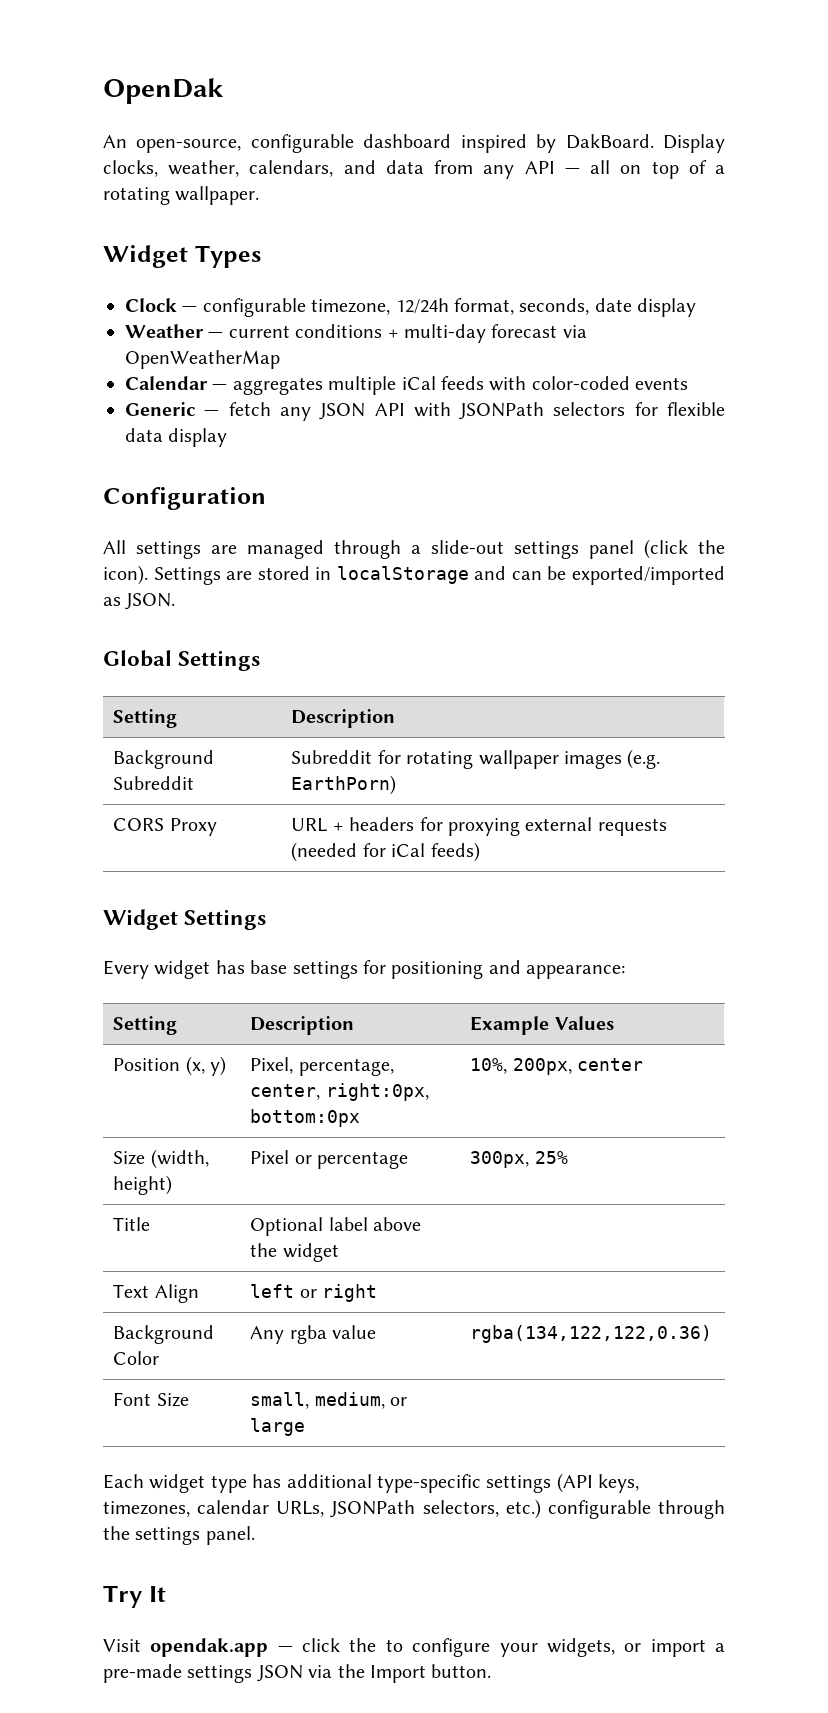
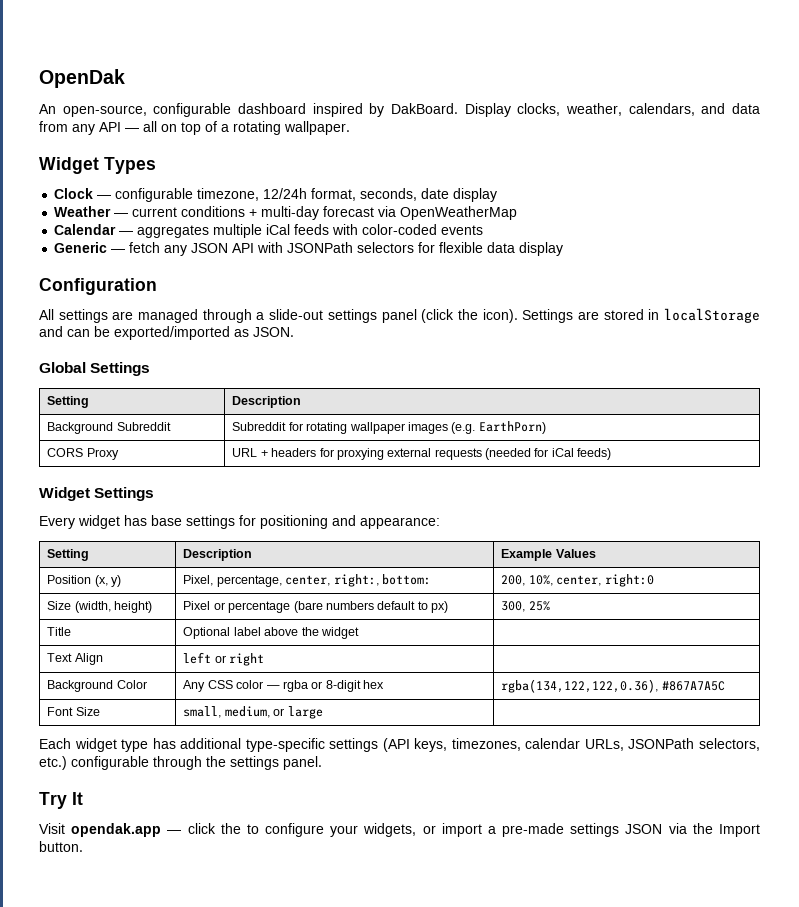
[325,1083,429,1101] [250,1109,361,1127] [470,1058,644,1075] right:0px, bottom:0px | 10%, 200px, center -> [333,574,431,587] [501,574,654,587] right:, bottom: | 200, 10%, center, right:0
[470,1151,530,1168] | 300px, -> [293,601,449,613] [501,601,526,612] (bare numbers default to px) | 300,
[289,1325,377,1344] [470,1325,713,1343] rgba value | rgba(134,122,122,0.36) -> [207,680,385,692] [501,679,725,693] CSS color — rgba or 8-digit hex | rgba(134,122,122,0.36), #867A7A5C

